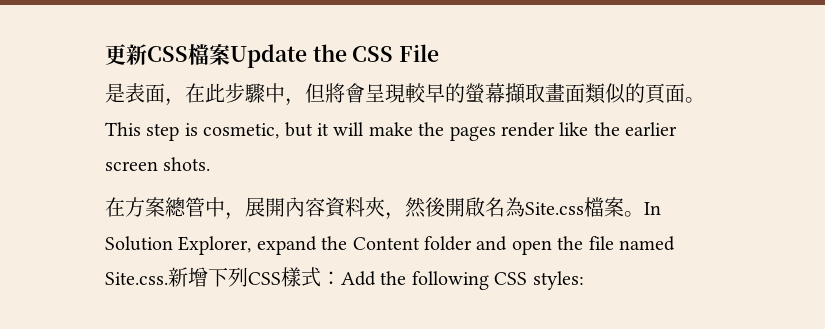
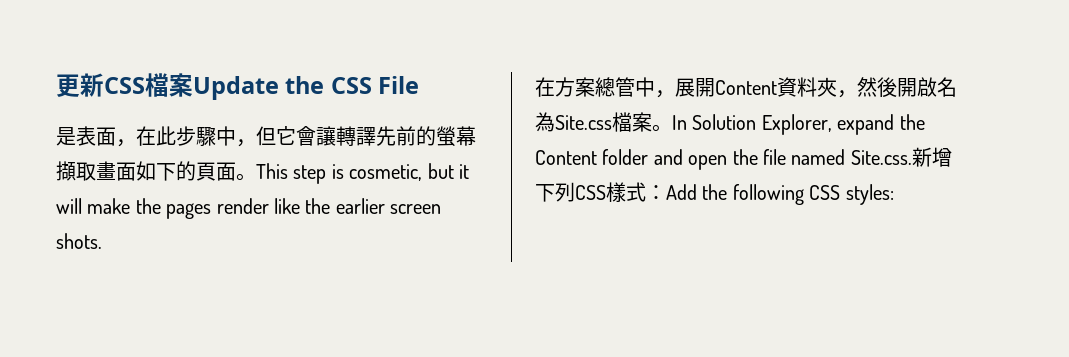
[325,83,445,103] 將會呈現較早 -> [276,126,416,146] 它會讓轉譯先前
[585,83,626,104] 類似 -> [136,161,176,181] 如下
[285,197,325,217] 內容 -> [715,80,777,95] Content

